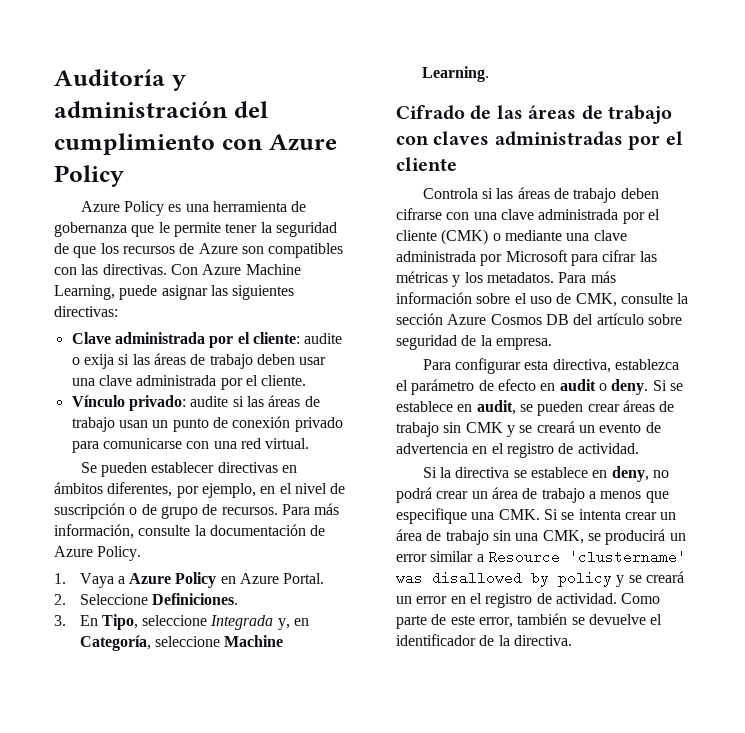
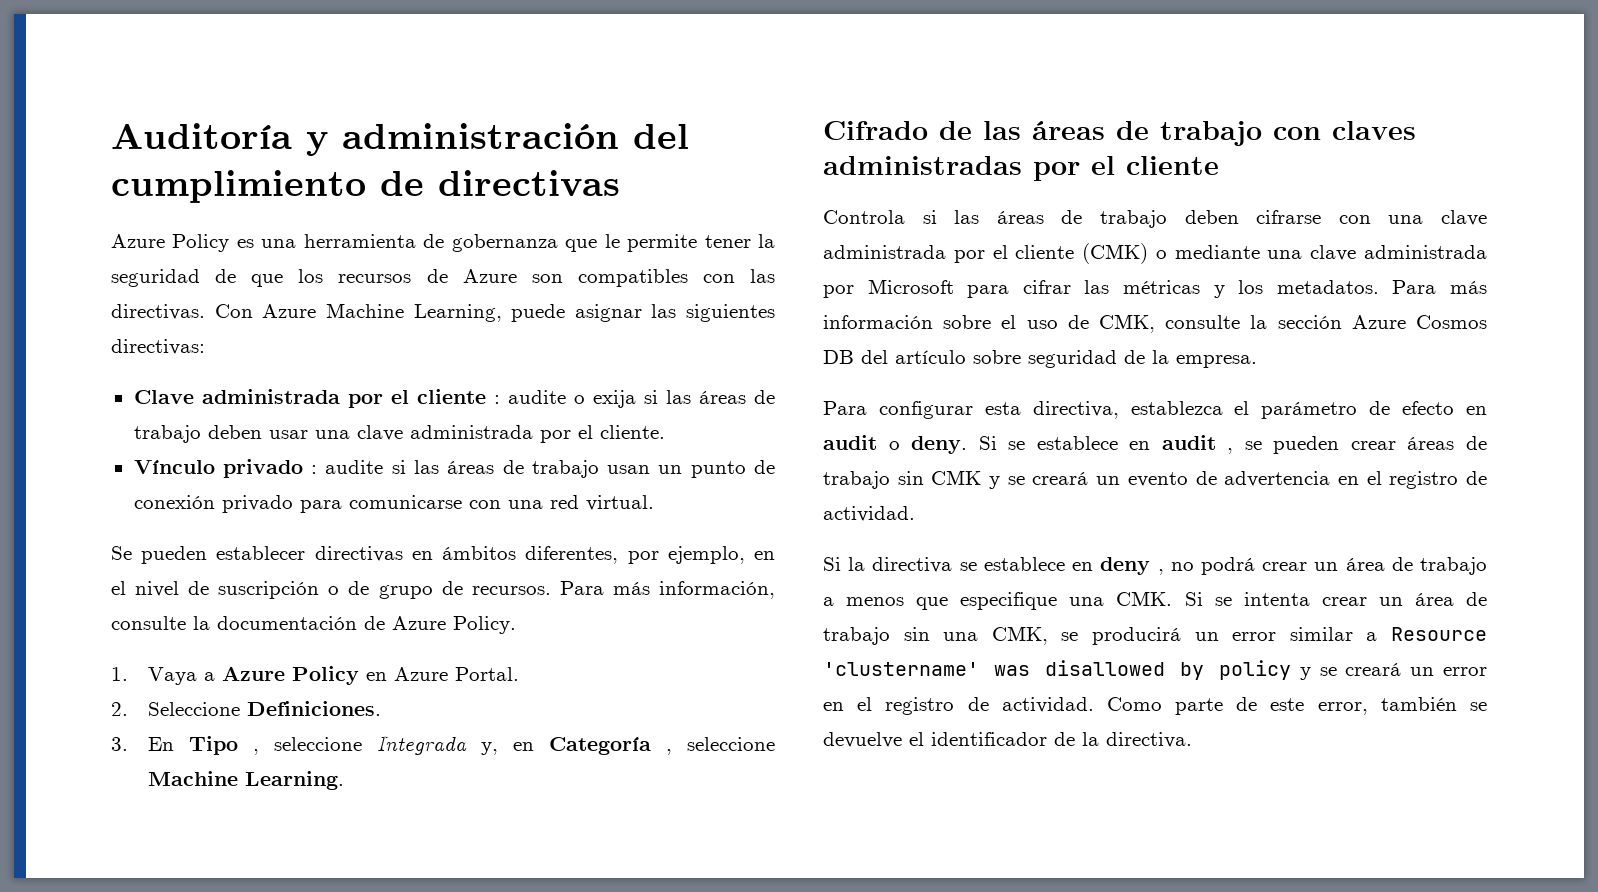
[221,134,337,151] [54,165,124,187] con Azure Policy -> [380,170,620,196] de directivas
[252,332,300,344] cliente: -> [416,389,500,404] cliente :
[128,395,186,411] privado: -> [222,459,318,478] privado :
[101,614,138,630] Tipo, -> [188,736,259,755] Tipo ,
[79,635,151,651] Categoría, -> [548,737,672,755] Categoría ,
[476,400,516,415] audit, -> [1161,435,1234,454] audit ,
[611,466,649,482] deny, -> [1100,557,1164,575] deny ,

